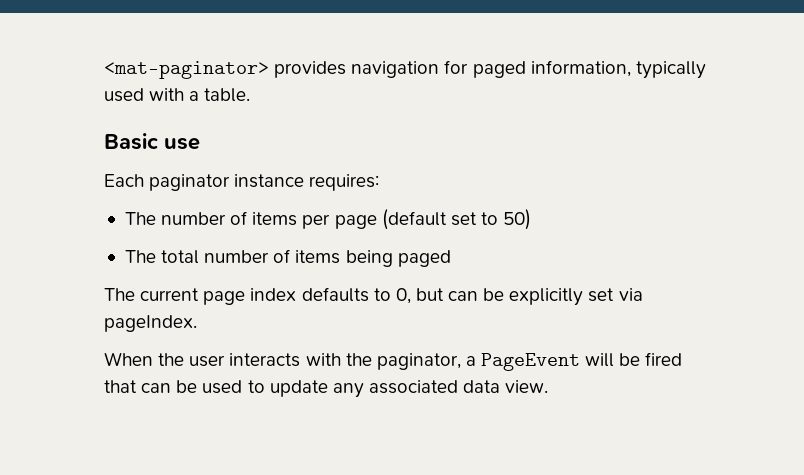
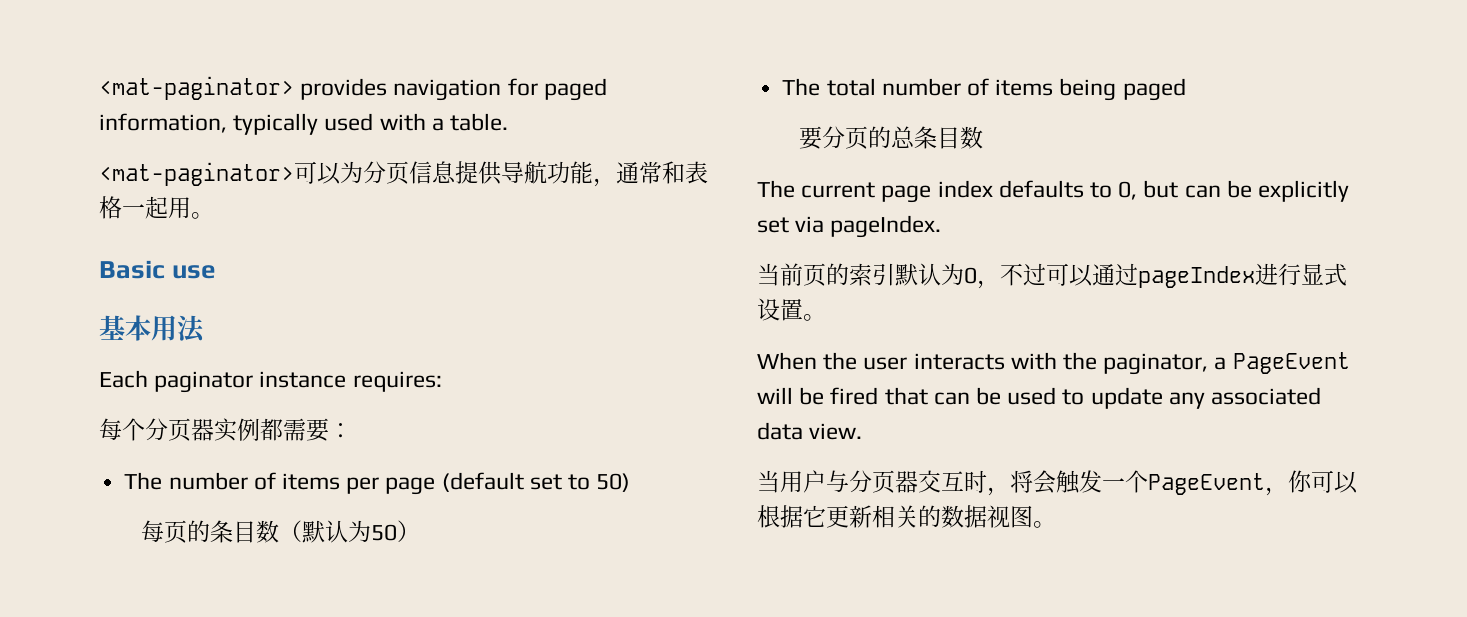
(251, 95) none -> [99,161,708,187] [99,196,214,219] // <mat-paginator>可以为分页信息提供导航功能，通常和表格一起用。
(200, 144) none -> [99,315,205,343] // 基本用法
(380, 182) none -> [99,418,352,442] // 每个分页器实例都需要：
(532, 219) none -> [140,520,420,543] // 每页的条目数（默认为50）
(451, 258) none -> [798,126,983,150] // 要分页的总条目数
(197, 323) none -> [757,263,1347,289] [757,298,826,321] // 当前页的索引默认为0，不过可以通过pageIndex进行显式设置。
(549, 386) none -> [757,470,1358,496] [757,505,1056,528] // 当用户与分页器交互时，将会触发一个PageEvent，你可以根据它更新相关的数据视图。

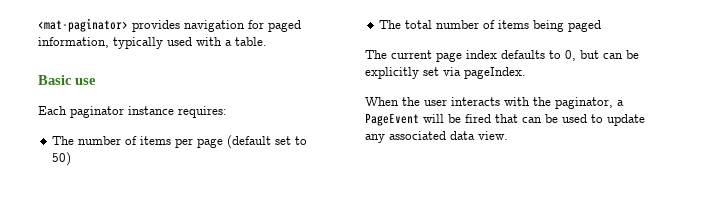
[99,161,708,187] [99,196,214,219] // <mat-paginator>可以为分页信息提供导航功能，通常和表格一起用。 -> (267, 41) none
[99,315,205,343] // 基本用法 -> (96, 81) none
[99,418,352,442] // 每个分页器实例都需要： -> (227, 112) none
[140,520,420,543] // 每页的条目数（默认为50） -> (72, 159) none
[798,126,983,150] // 要分页的总条目数 -> (602, 26) none
[757,263,1347,289] [757,298,826,321] // 当前页的索引默认为0，不过可以通过pageIndex进行显式设置。 -> (526, 73) none
[757,470,1358,496] [757,505,1056,528] // 当用户与分页器交互时，将会触发一个PageEvent，你可以根据它更新相关的数据视图。 -> (508, 135) none

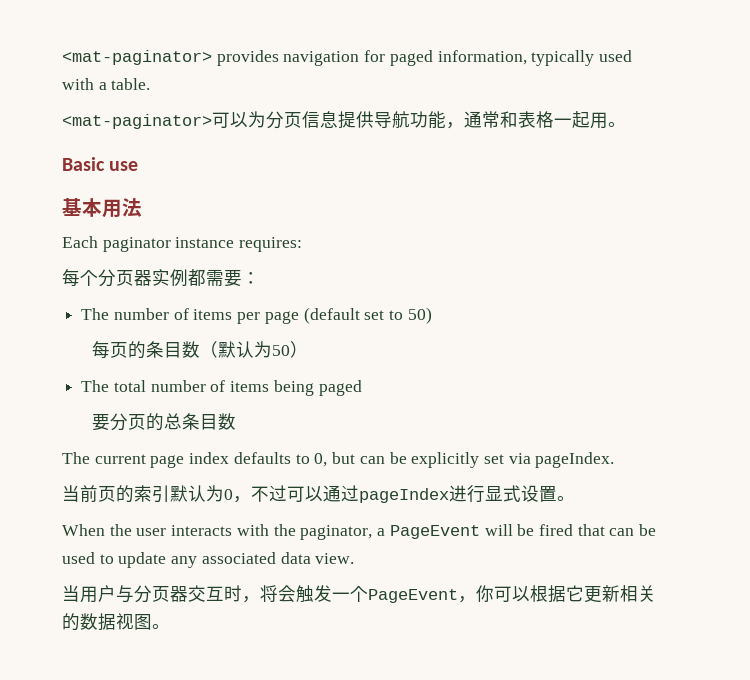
(267, 41) none -> [62,111,626,129] // <mat-paginator>可以为分页信息提供导航功能，通常和表格一起用。
(96, 81) none -> [62,197,142,218] // 基本用法
(227, 112) none -> [62,269,260,287] // 每个分页器实例都需要：
(72, 159) none -> [92,341,309,359] // 每页的条目数（默认为50）
(602, 26) none -> [92,413,237,431] // 要分页的总条目数
(526, 73) none -> [62,485,575,503] // 当前页的索引默认为0，不过可以通过pageIndex进行显式设置。
(508, 135) none -> [62,585,656,603] [62,613,170,631] // 当用户与分页器交互时，将会触发一个PageEvent，你可以根据它更新相关的数据视图。

